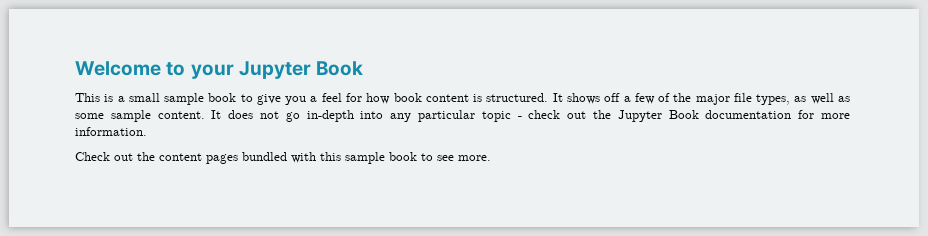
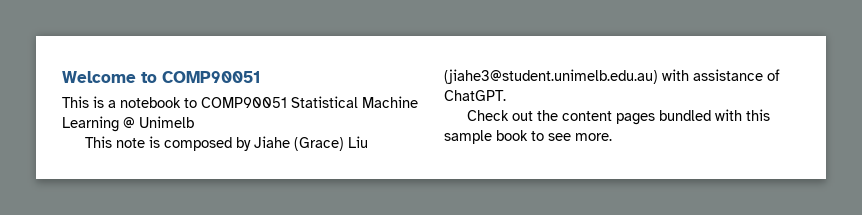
[190,61,364,79] your Jupyter Book -> [162,71,261,83] COMP90051
[128,93,850,105] [75,110,850,122] [75,127,147,136] small sample book to give you a feel for how book content is structured. It shows off a few of the major file types, as well as some sample content. It does not go in-depth into any particular topic - check out the Jupyter Book documentation for more information. -> [120,96,418,108] [62,116,194,132] [84,136,368,151] [444,69,780,84] [444,90,506,101] notebook to COMP90051 Statistical Machine Learning @ Unimelb // This note is composed by Jiahe (Grace) Liu (jiahe3@student.unimelb.edu.au) with assistance of ChatGPT.

